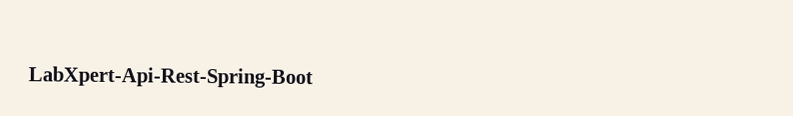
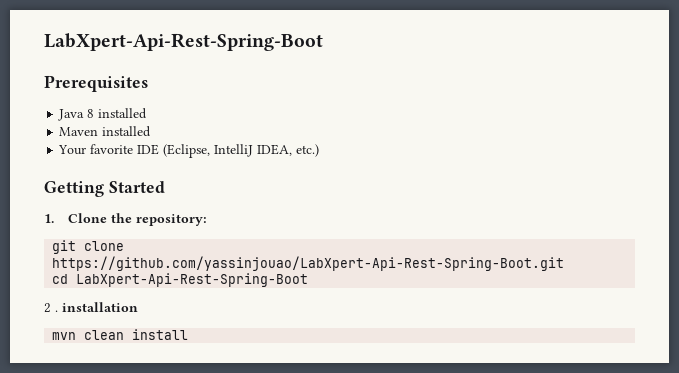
[28,66,313,89] LabXpert-Api-Rest-Spring-Boot -> [44,33,323,51] [44,75,148,92] [58,108,148,121] [59,126,152,137] [58,144,320,158] [44,181,165,197] [44,213,207,226] [52,240,125,254] [52,256,565,271] [52,273,309,287] [44,302,138,313] [52,329,189,340] LabXpert-Api-Rest-Spring-Boot // Prerequisites // Java 8 installed // Maven installed // Your favorite IDE (Eclipse, IntelliJ IDEA, etc.) // Getting Started // 1. Clone the repository: // git clone https://github.com/yassinjouao/LabXpert-Api-Rest-Spring-Boot.git // cd LabXpert-Api-Rest-Spring-Boot // 2 . installation // mvn clean install

